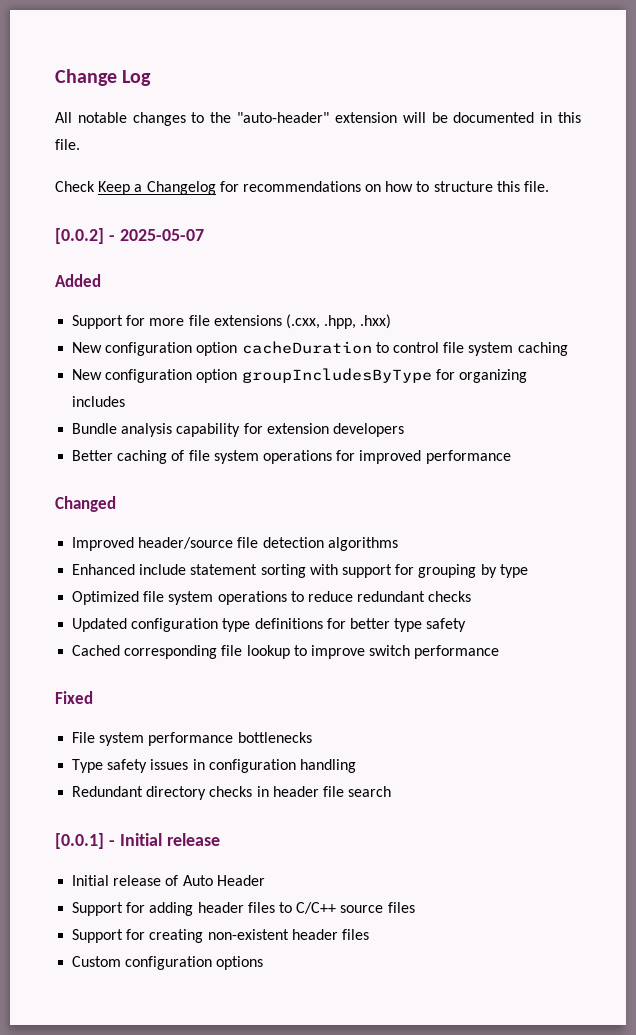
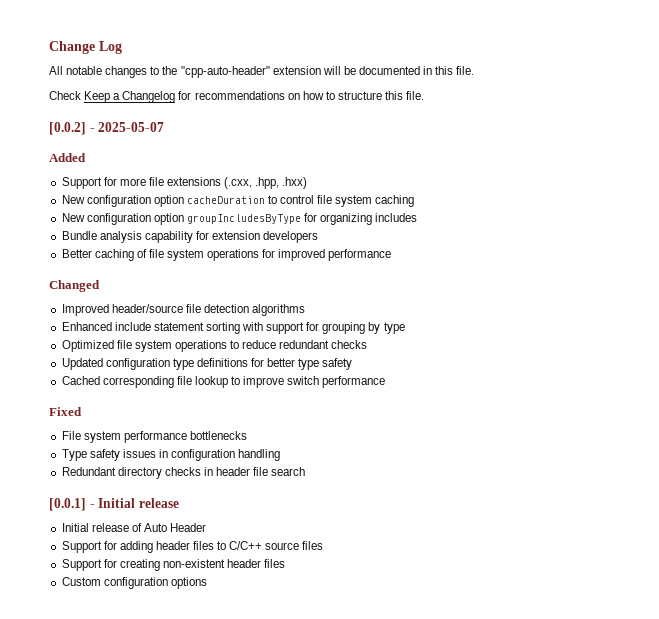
[237,112,330,123] "auto-header" -> [180,66,270,78] "cpp-auto-header"

